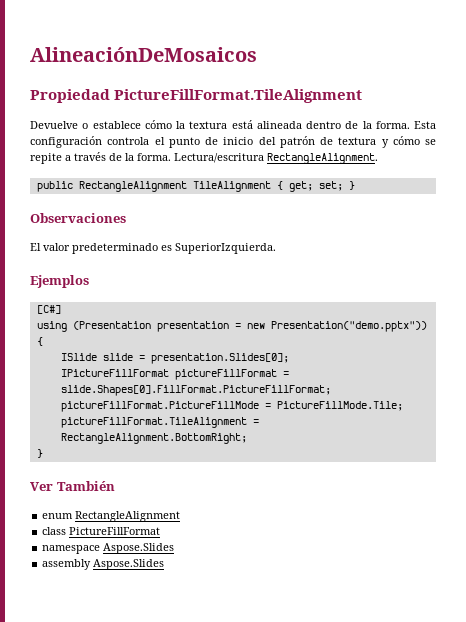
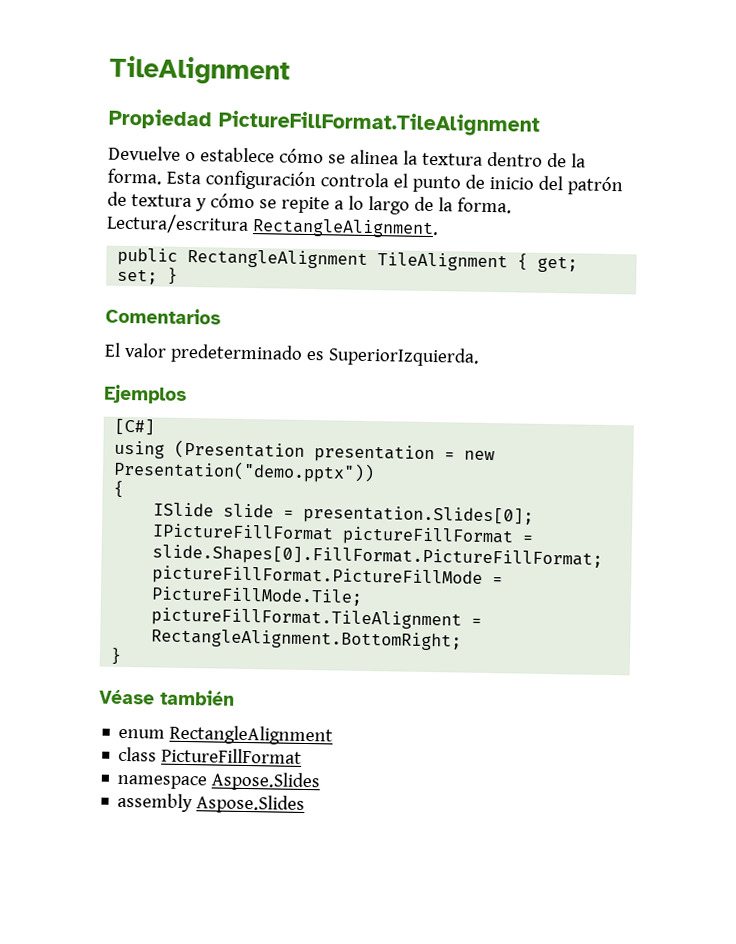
[30,47,257,62] AlineaciónDeMosaicos -> [109,55,290,86] TileAlignment
[176,120,302,129] la textura está alineada -> [327,149,483,166] se alinea la textura
[74,152,106,161] través -> [347,195,410,215] lo largo
[30,213,126,223] Observaciones -> [105,307,221,325] Comentarios
[30,481,115,491] Ver También -> [99,689,235,706] Véase también

